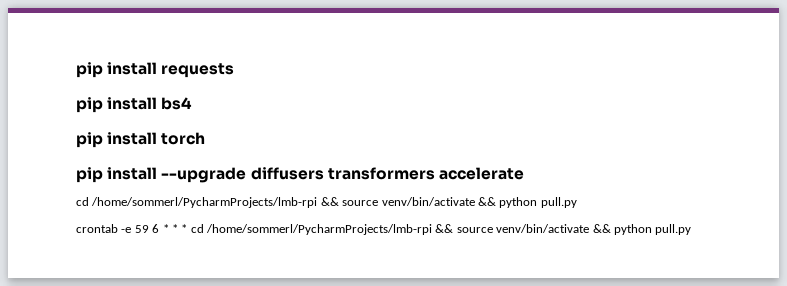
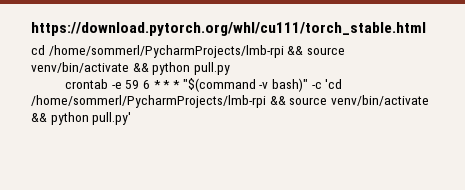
[76,62,235,78] [76,97,193,113] [76,132,206,148] [76,167,524,183] pip install requests // pip install bs4 // pip install torch // pip install --upgrade diffusers transformers accelerate -> [31,22,426,36] https://download.pytorch.org/whl/cu111/torch_stable.html
[190,224,692,235] cd /home/sommerl/PycharmProjects/lmb-rpi && source venv/bin/activate && python pull.py -> [182,78,343,92] [31,95,429,108] [31,112,132,125] "$(command -v bash)" -c 'cd /home/sommerl/PycharmProjects/lmb-rpi && source venv/bin/activate && python pull.py'

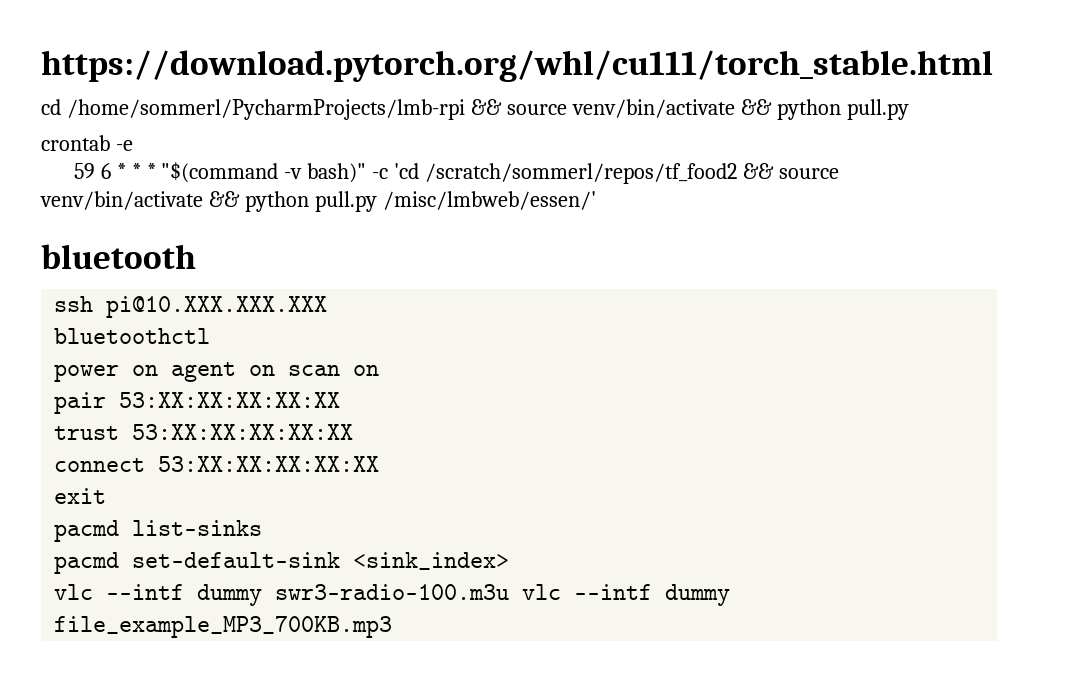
(122, 85) none -> (133, 145) //
[31,95,429,108] [31,112,132,125] /home/sommerl/PycharmProjects/lmb-rpi && source venv/bin/activate && python pull.py' -> [425,163,840,184] [40,191,596,212] [41,244,196,269] [54,296,328,318] [54,328,211,344] [54,362,380,382] [54,392,341,414] [54,424,354,440] [54,456,380,472] [54,488,107,504] [54,520,263,542] [54,552,510,574] [54,584,731,606] [54,616,393,638] /scratch/sommerl/repos/tf_food2 && source venv/bin/activate && python pull.py /misc/lmbweb/essen/' // bluetooth // ssh pi@10.XXX.XXX.XXX // bluetoothctl // power on agent on scan on // pair 53:XX:XX:XX:XX:XX // trust 53:XX:XX:XX:XX:XX // connect 53:XX:XX:XX:XX:XX // exit // pacmd list-sinks // pacmd set-default-sink <sink_index> // vlc --intf dummy swr3-radio-100.m3u vlc --intf dummy file_example_MP3_700KB.mp3

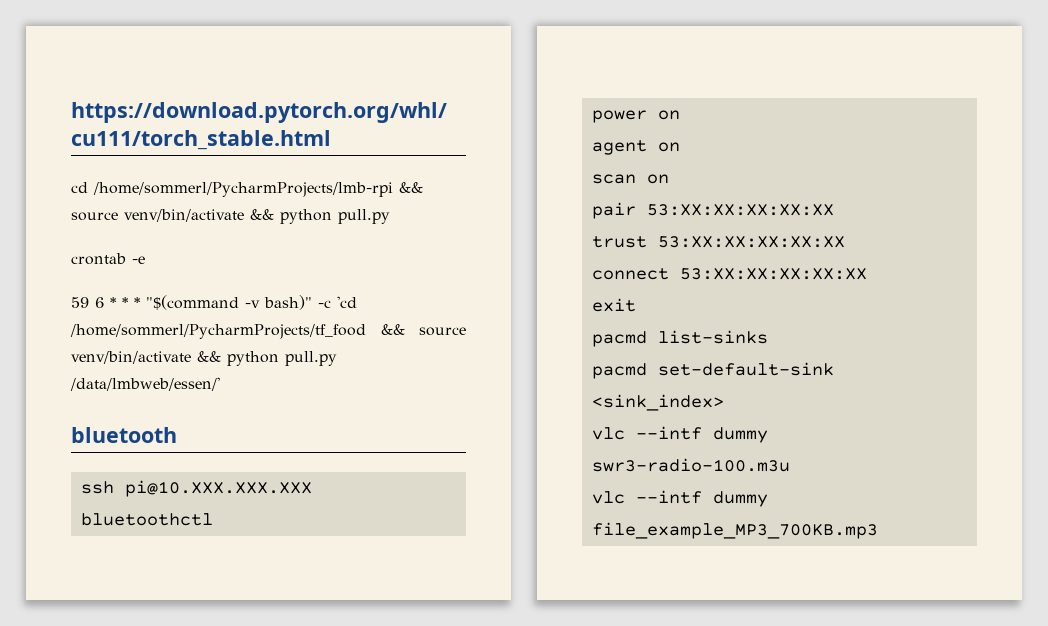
[425,163,840,184] [40,191,596,212] /scratch/sommerl/repos/tf_food2 && source venv/bin/activate && python pull.py /misc/lmbweb/essen/' -> [70,324,466,339] [71,351,337,366] [70,377,220,391] /home/sommerl/PycharmProjects/tf_food && source venv/bin/activate && python pull.py /data/lmbweb/essen/'
(159, 370) none -> (680, 115) //
(276, 370) none -> (680, 147) //
(510, 592) none -> (790, 465) //

